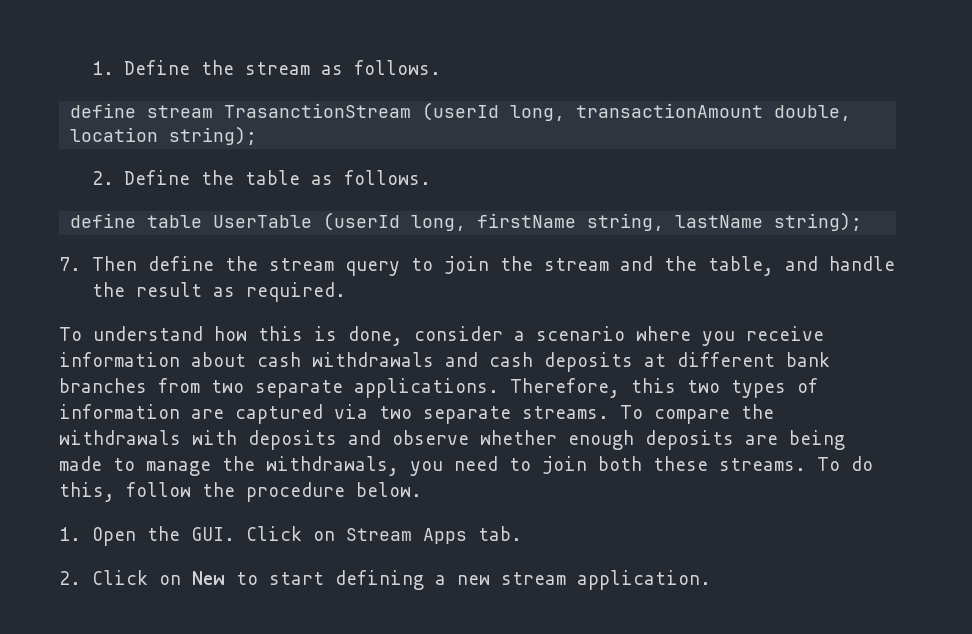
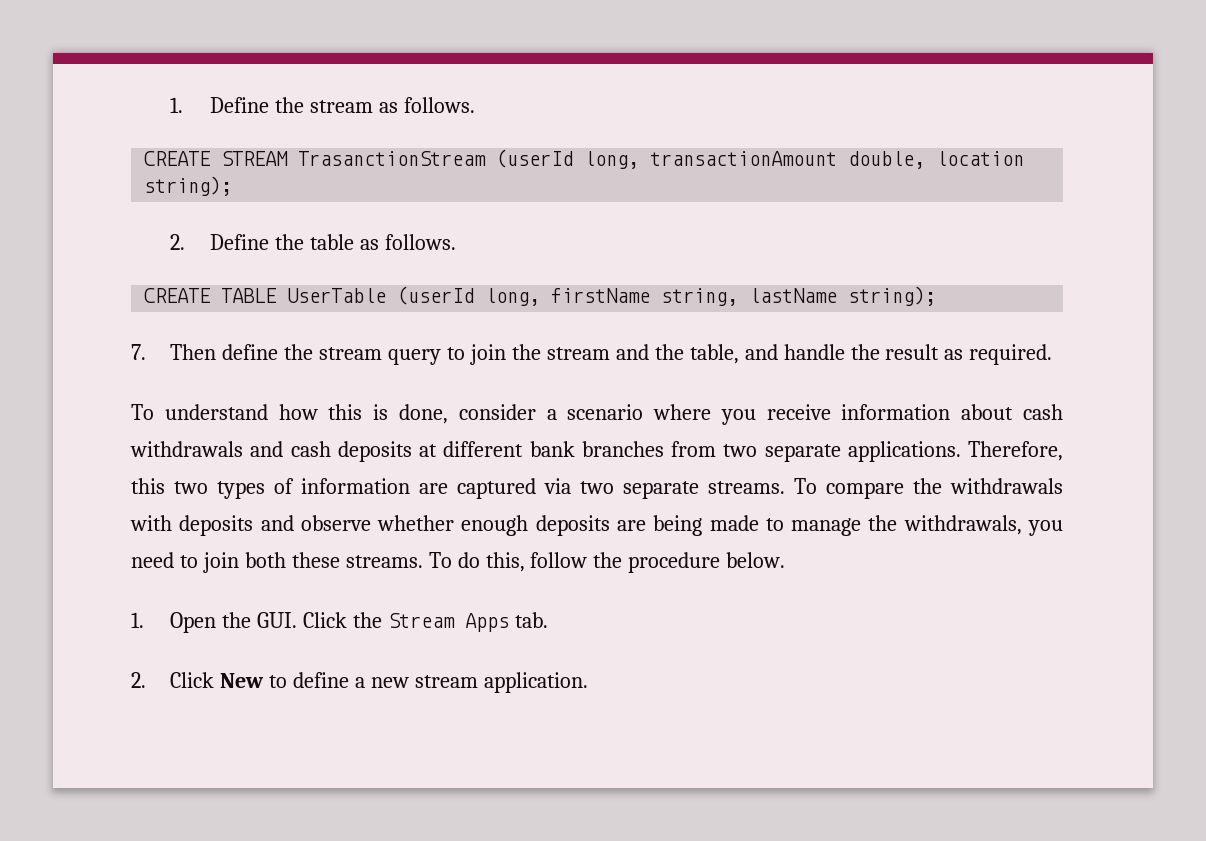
[70,103,214,118] define stream -> [144,151,289,166] CREATE STREAM
[70,213,203,228] define table -> [144,288,277,303] CREATE TABLE
[312,531,335,541] on -> [353,612,383,628] the
[158,575,181,585] on -> (215, 680) none
[268,570,424,590] start defining -> [293,672,350,688] define

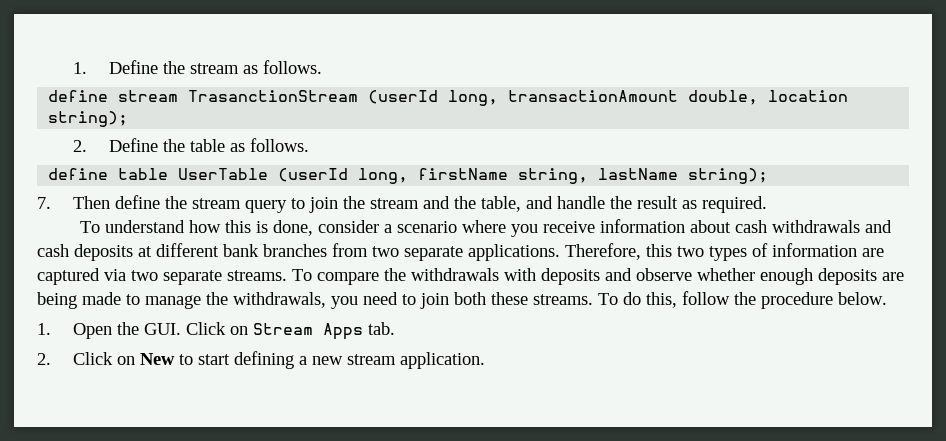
[144,151,289,166] CREATE STREAM -> [48,90,179,102] define stream
[144,288,277,303] CREATE TABLE -> [48,168,169,180] define table
[353,612,383,628] the -> [229,326,248,335] on
(215, 680) none -> [116,356,135,365] on
[293,672,350,688] define -> [197,351,294,369] start defining

